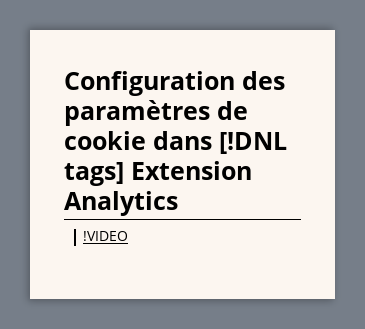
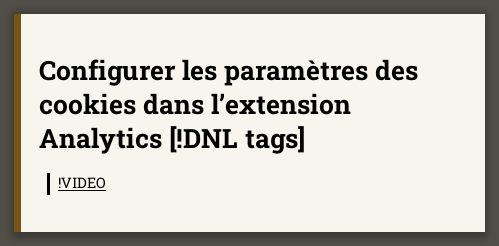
[64,71,285,96] [64,100,248,126] [64,131,212,150] Configuration des paramètres de cookie dans -> [39,59,419,86] [39,93,352,115] [39,127,162,154] Configurer les paramètres des cookies dans l’extension Analytics
[131,161,252,180] [64,191,178,216] Extension Analytics -> (306, 140) none

